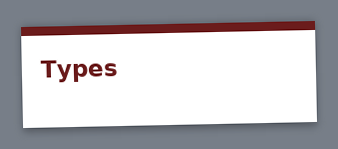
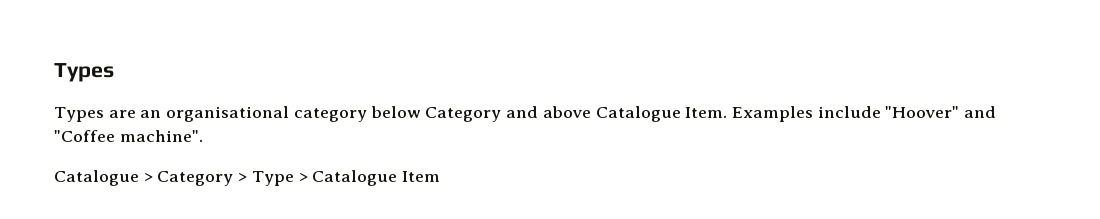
[40,59,119,83] Types -> [54,63,114,82] [54,106,997,122] [54,130,203,142] [54,170,441,186] Types // Types are an organisational category below Category and above Catalogue Item. Examples include "Hoover" and "Coffee machine". // Catalogue > Category > Type > Catalogue Item

